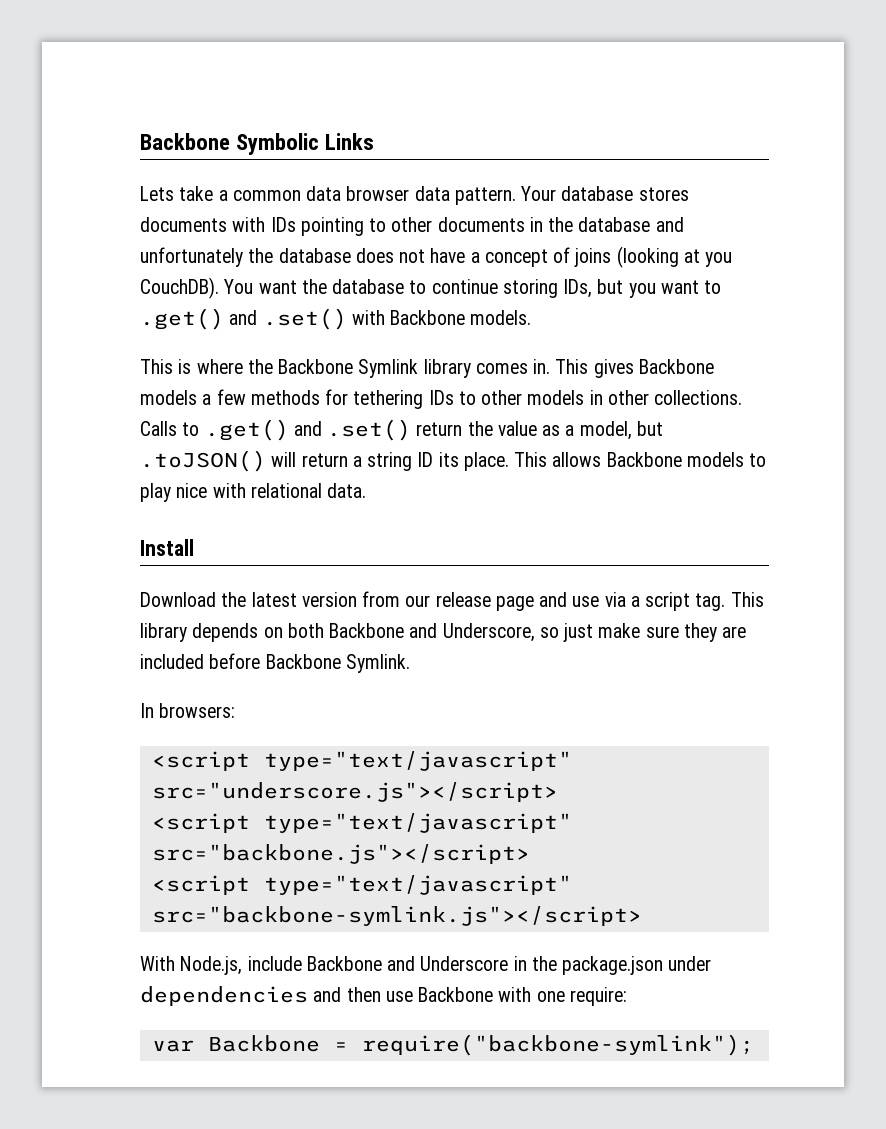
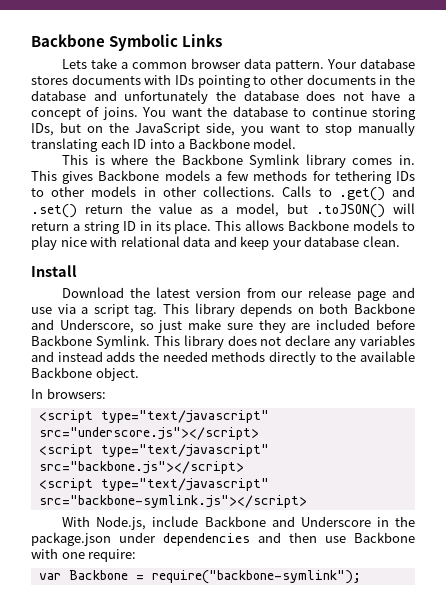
[306,186,342,201] data -> (188, 65) none
[574,246,733,268] [140,277,219,299] joins (looking at you CouchDB). -> [102,107,138,120] joins.
[628,280,722,298] [140,308,532,330] you want to .get() and .set() with Backbone models. -> [87,122,415,136] [31,138,297,152] on the JavaScript side, you want to stop manually translating each ID into a Backbone model.
(434, 459) none -> [139,221,152,231] in
[327,483,367,498] data. -> [183,236,400,250] data and keep your database clean.
(410, 663) none -> [153,335,415,349] [31,351,416,365] [31,367,139,381] This library does not declare any variables and instead adds the needed methods directly to the available Backbone object.

